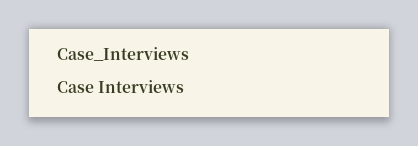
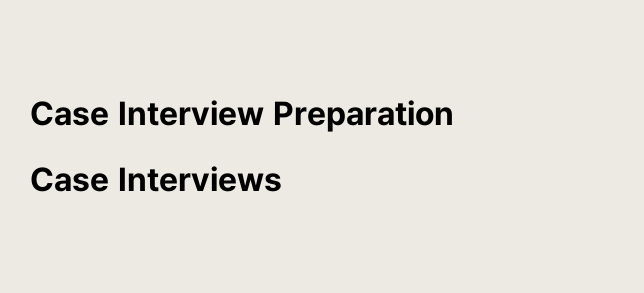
[57,47,189,61] Case_Interviews -> [30,100,454,132] Case Interview Preparation

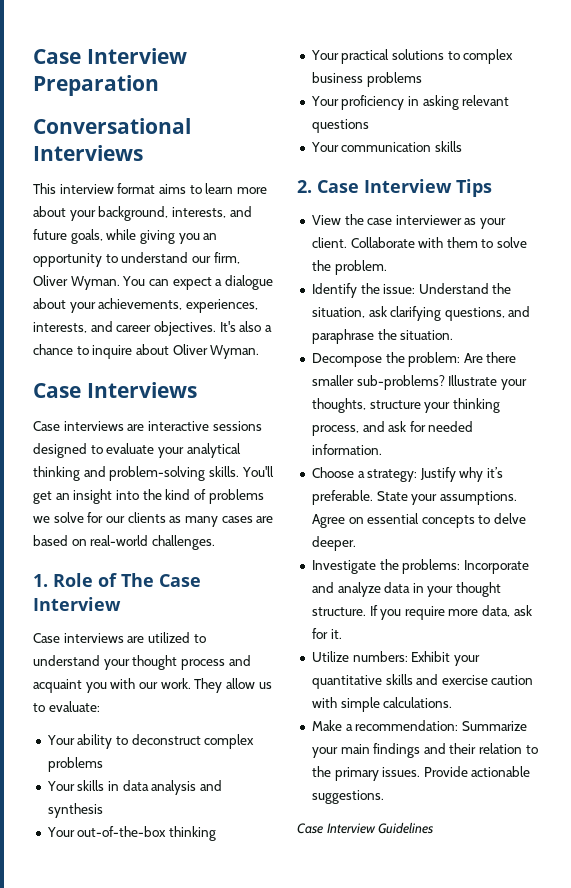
[30,166,282,192] Case Interviews -> [33,118,191,134] [33,145,143,161] [33,183,267,194] [33,206,252,221] [33,229,218,244] [33,252,240,267] [33,275,273,290] [33,298,258,313] [33,321,272,336] [33,344,260,359] [33,382,197,398] [33,421,262,431] [33,443,241,458] [33,466,274,481] [33,489,264,504] [33,512,274,527] [33,535,215,550] [33,573,201,587] [33,597,121,611] [33,632,206,643] [33,655,251,670] [33,678,272,693] [33,701,100,712] [46,734,255,749] [47,757,103,772] [46,780,223,795] [47,803,103,818] [46,826,217,841] [310,49,514,64] [311,72,422,87] [310,95,510,110] [311,119,369,133] [310,141,463,152] [297,179,492,197] [311,214,507,229] [311,237,528,248] [311,260,387,275] [311,283,512,298] [311,306,531,321] [311,329,454,344] [311,352,517,367] [311,375,527,390] [311,398,500,413] [311,421,474,436] [311,444,382,455] [311,467,504,482] [311,490,517,505] [311,513,527,528] [311,536,356,551] [311,559,529,574] [311,582,502,597] [311,605,532,620] [311,628,342,639] [311,651,480,666] [311,674,534,689] [311,697,453,712] [311,720,527,731] [311,743,538,758] [311,766,531,781] [311,790,384,804] [297,822,434,834] Conversational Interviews // This interview format aims to learn more about your background, interests, and future goals, while giving you an opportunity to understand our firm, Oliver Wyman. You can expect a dialogue about your achievements, experiences, interests, and career objectives. It's also a chance to inquire about Oliver Wyman. // Case Interviews // Case interviews are interactive sessions designed to evaluate your analytical thinking and problem-solving skills. You'll get an insight into the kind of problems we solve for our clients as many cases are based on real-world challenges. // 1. Role of The Case Interview // Case interviews are utilized to understand your thought process and acquaint you with our work. They allow us to evaluate: // Your ability to deconstruct complex problems // Your skills in data analysis and synthesis // Your out-of-the-box thinking // Your practical solutions to complex business problems // Your proficiency in asking relevant questions // Your communication skills // 2. Case Interview Tips // View the case interviewer as your client. Collaborate with them to solve the problem. // Identify the issue: Understand the situation, ask clarifying questions, and paraphrase the situation. // Decompose the problem: Are there smaller sub-problems? Illustrate your thoughts, structure your thinking process, and ask for needed information. // Choose a strategy: Justify why it’s preferable. State your assumptions. Agree on essential concepts to delve deeper. // Investigate the problems: Incorporate and analyze data in your thought structure. If you require more data, ask for it. // Utilize numbers: Exhibit your quantitative skills and exercise caution with simple calculations. // Make a recommendation: Summarize your main findings and their relation to the primary issues. Provide actionable suggestions. // Case Interview Guidelines

